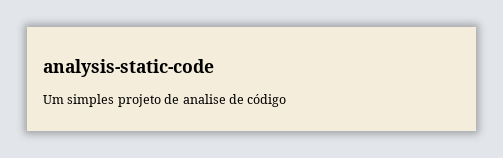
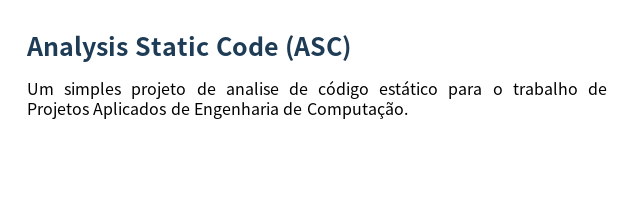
[43,59,214,77] analysis-static-code -> [26,35,352,62] Analysis Static Code (ASC)
(287, 100) none -> [379,80,607,99] [27,102,408,119] estático para o trabalho de Projetos Aplicados de Engenharia de Computação.

